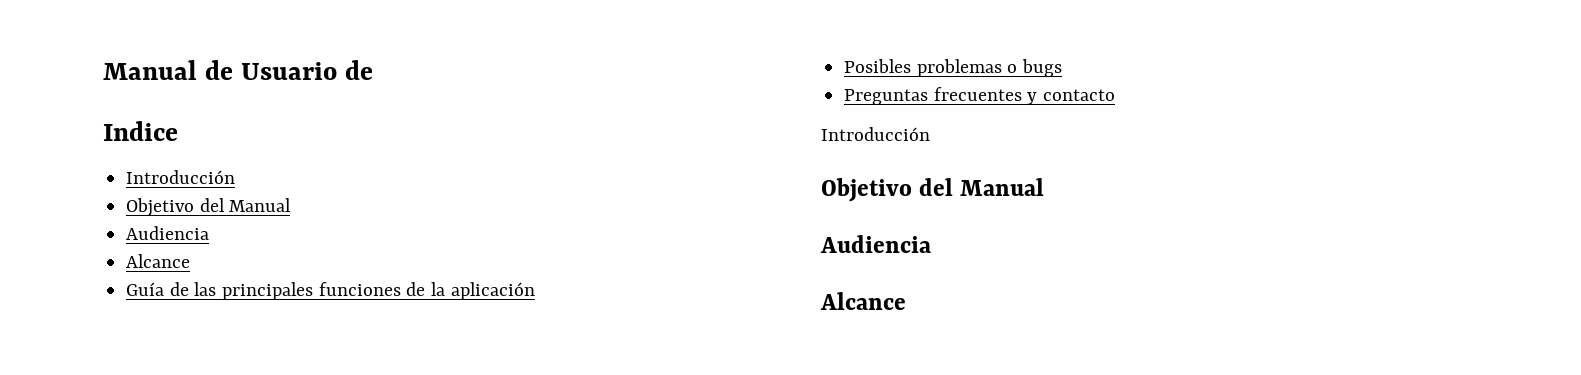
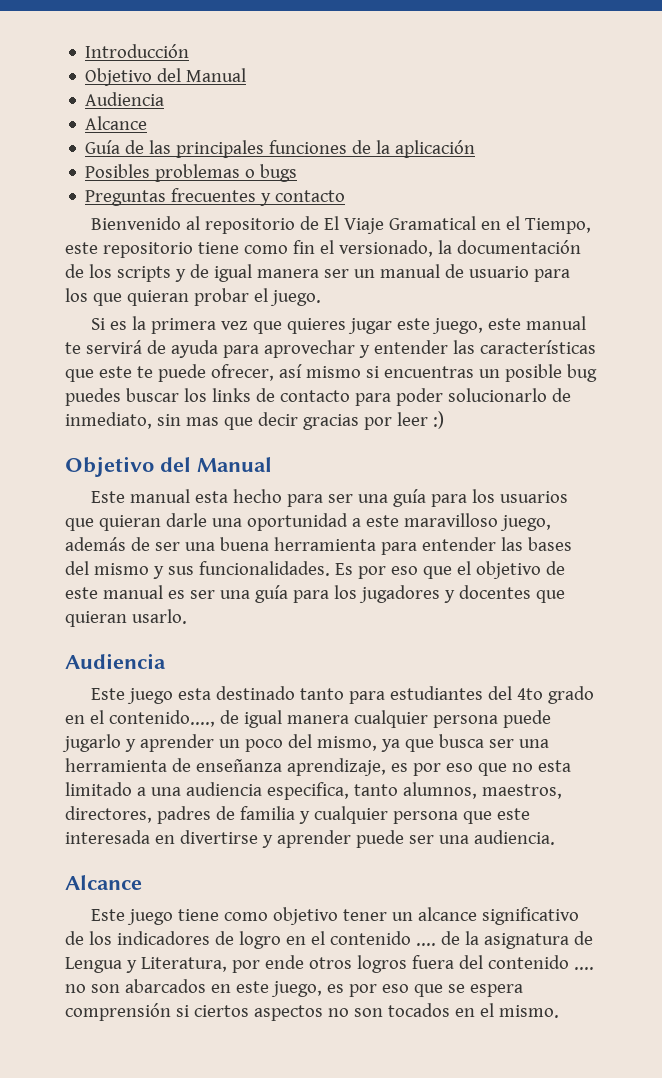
[103,60,373,80] [103,121,178,141] Manual de Usuario de // Indice // -> (85, 51) none
[821,127,930,141] [821,178,1045,202] [820,235,931,253] [820,292,906,310] Introducción // Objetivo del Manual // Audiencia // Alcance -> [90,216,591,234] [65,240,581,258] [65,264,570,282] [65,288,321,306] [90,316,586,334] [65,340,596,358] [65,364,597,382] [65,388,571,406] [65,411,444,430] [65,456,272,477] [90,489,568,507] [65,513,551,531] [65,537,572,555] [65,561,565,579] [65,585,565,603] [65,609,187,627] [65,653,166,669] [90,686,594,704] [65,710,551,728] [62,734,549,752] [65,758,571,776] [65,782,562,800] [65,806,530,824] [65,830,555,848] [65,875,142,890] [90,907,579,925] [65,931,593,949] [65,955,594,973] [65,979,523,997] [65,1003,559,1021] Bienvenido al repositorio de El Viaje Gramatical en el Tiempo, este repositorio tiene como fin el versionado, la documentación de los scripts y de igual manera ser un manual de usuario para los que quieran probar el juego. // Si es la primera vez que quieres jugar este juego, este manual te servirá de ayuda para aprovechar y entender las características que este te puede ofrecer, así mismo si encuentras un posible bug puedes buscar los links de contacto para poder solucionarlo de inmediato, sin mas que decir gracias por leer :) // Objetivo del Manual // Este manual esta hecho para ser una guía para los usuarios que quieran darle una oportunidad a este maravilloso juego, además de ser una buena herramienta para entender las bases del mismo y sus funcionalidades. Es por eso que el objetivo de este manual es ser una guía para los jugadores y docentes que quieran usarlo. // Audiencia // Este juego esta destinado tanto para estudiantes del 4to grado en el contenido...., de igual manera cualquier persona puede jugarlo y aprender un poco del mismo, ya que busca ser una herramienta de enseñanza aprendizaje, es por eso que no esta limitado a una audiencia especifica, tanto alumnos, maestros, directores, padres de familia y cualquier persona que este interesada en divertirse y aprender puede ser una audiencia. // Alcance // Este juego tiene como objetivo tener un alcance significativo de los indicadores de logro en el contenido .... de la asignatura de Lengua y Literatura, por ende otros logros fuera del contenido .... no son abarcados en este juego, es por eso que se espera comprensión si ciertos aspectos no son tocados en el mismo.

